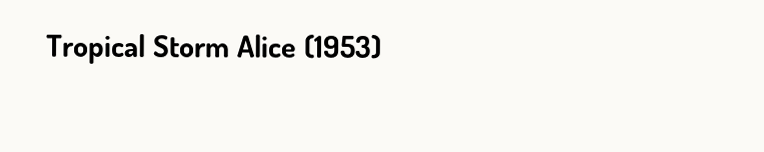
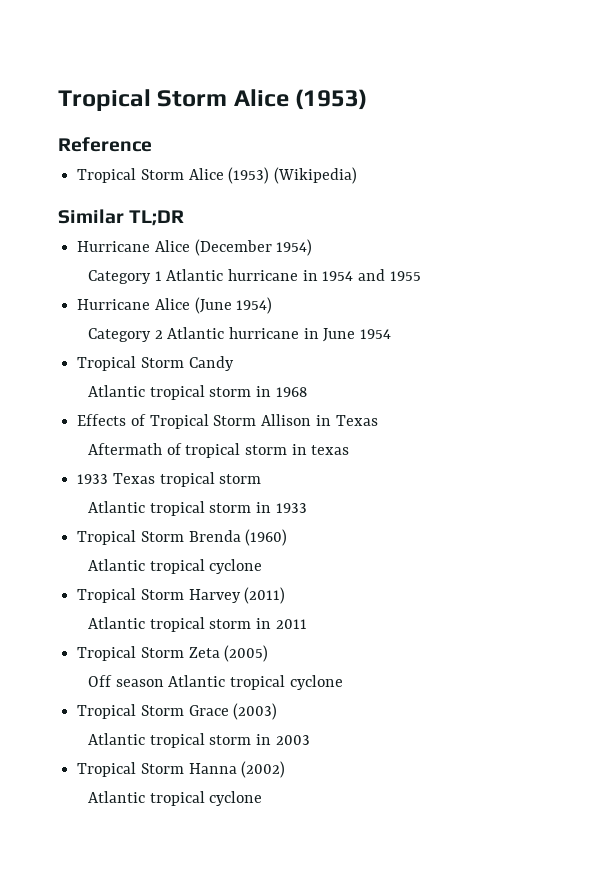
[46,33,383,65] Tropical Storm Alice (1953) -> [58,89,368,111] [58,137,152,152] [77,167,358,184] [58,209,185,226] [77,239,313,256] [87,269,421,284] [77,297,273,314] [87,327,392,342] [77,356,234,371] [87,385,307,400] [77,414,378,429] [87,443,350,458] [77,472,262,487] [87,501,307,516] [77,529,288,546] [87,559,263,574] [77,587,286,604] [87,617,307,632] [77,645,269,662] [87,675,343,690] [77,703,278,720] [87,733,310,748] [77,761,286,778] [87,791,263,806] Tropical Storm Alice (1953) // Reference // Tropical Storm Alice (1953) (Wikipedia) // Similar TL;DR // Hurricane Alice (December 1954) // Category 1 Atlantic hurricane in 1954 and 1955 // Hurricane Alice (June 1954) // Category 2 Atlantic hurricane in June 1954 // Tropical Storm Candy // Atlantic tropical storm in 1968 // Effects of Tropical Storm Allison in Texas // Aftermath of tropical storm in texas // 1933 Texas tropical storm // Atlantic tropical storm in 1933 // Tropical Storm Brenda (1960) // Atlantic tropical cyclone // Tropical Storm Harvey (2011) // Atlantic tropical storm in 2011 // Tropical Storm Zeta (2005) // Off season Atlantic tropical cyclone // Tropical Storm Grace (2003) // Atlantic tropical storm in 2003 // Tropical Storm Hanna (2002) // Atlantic tropical cyclone

